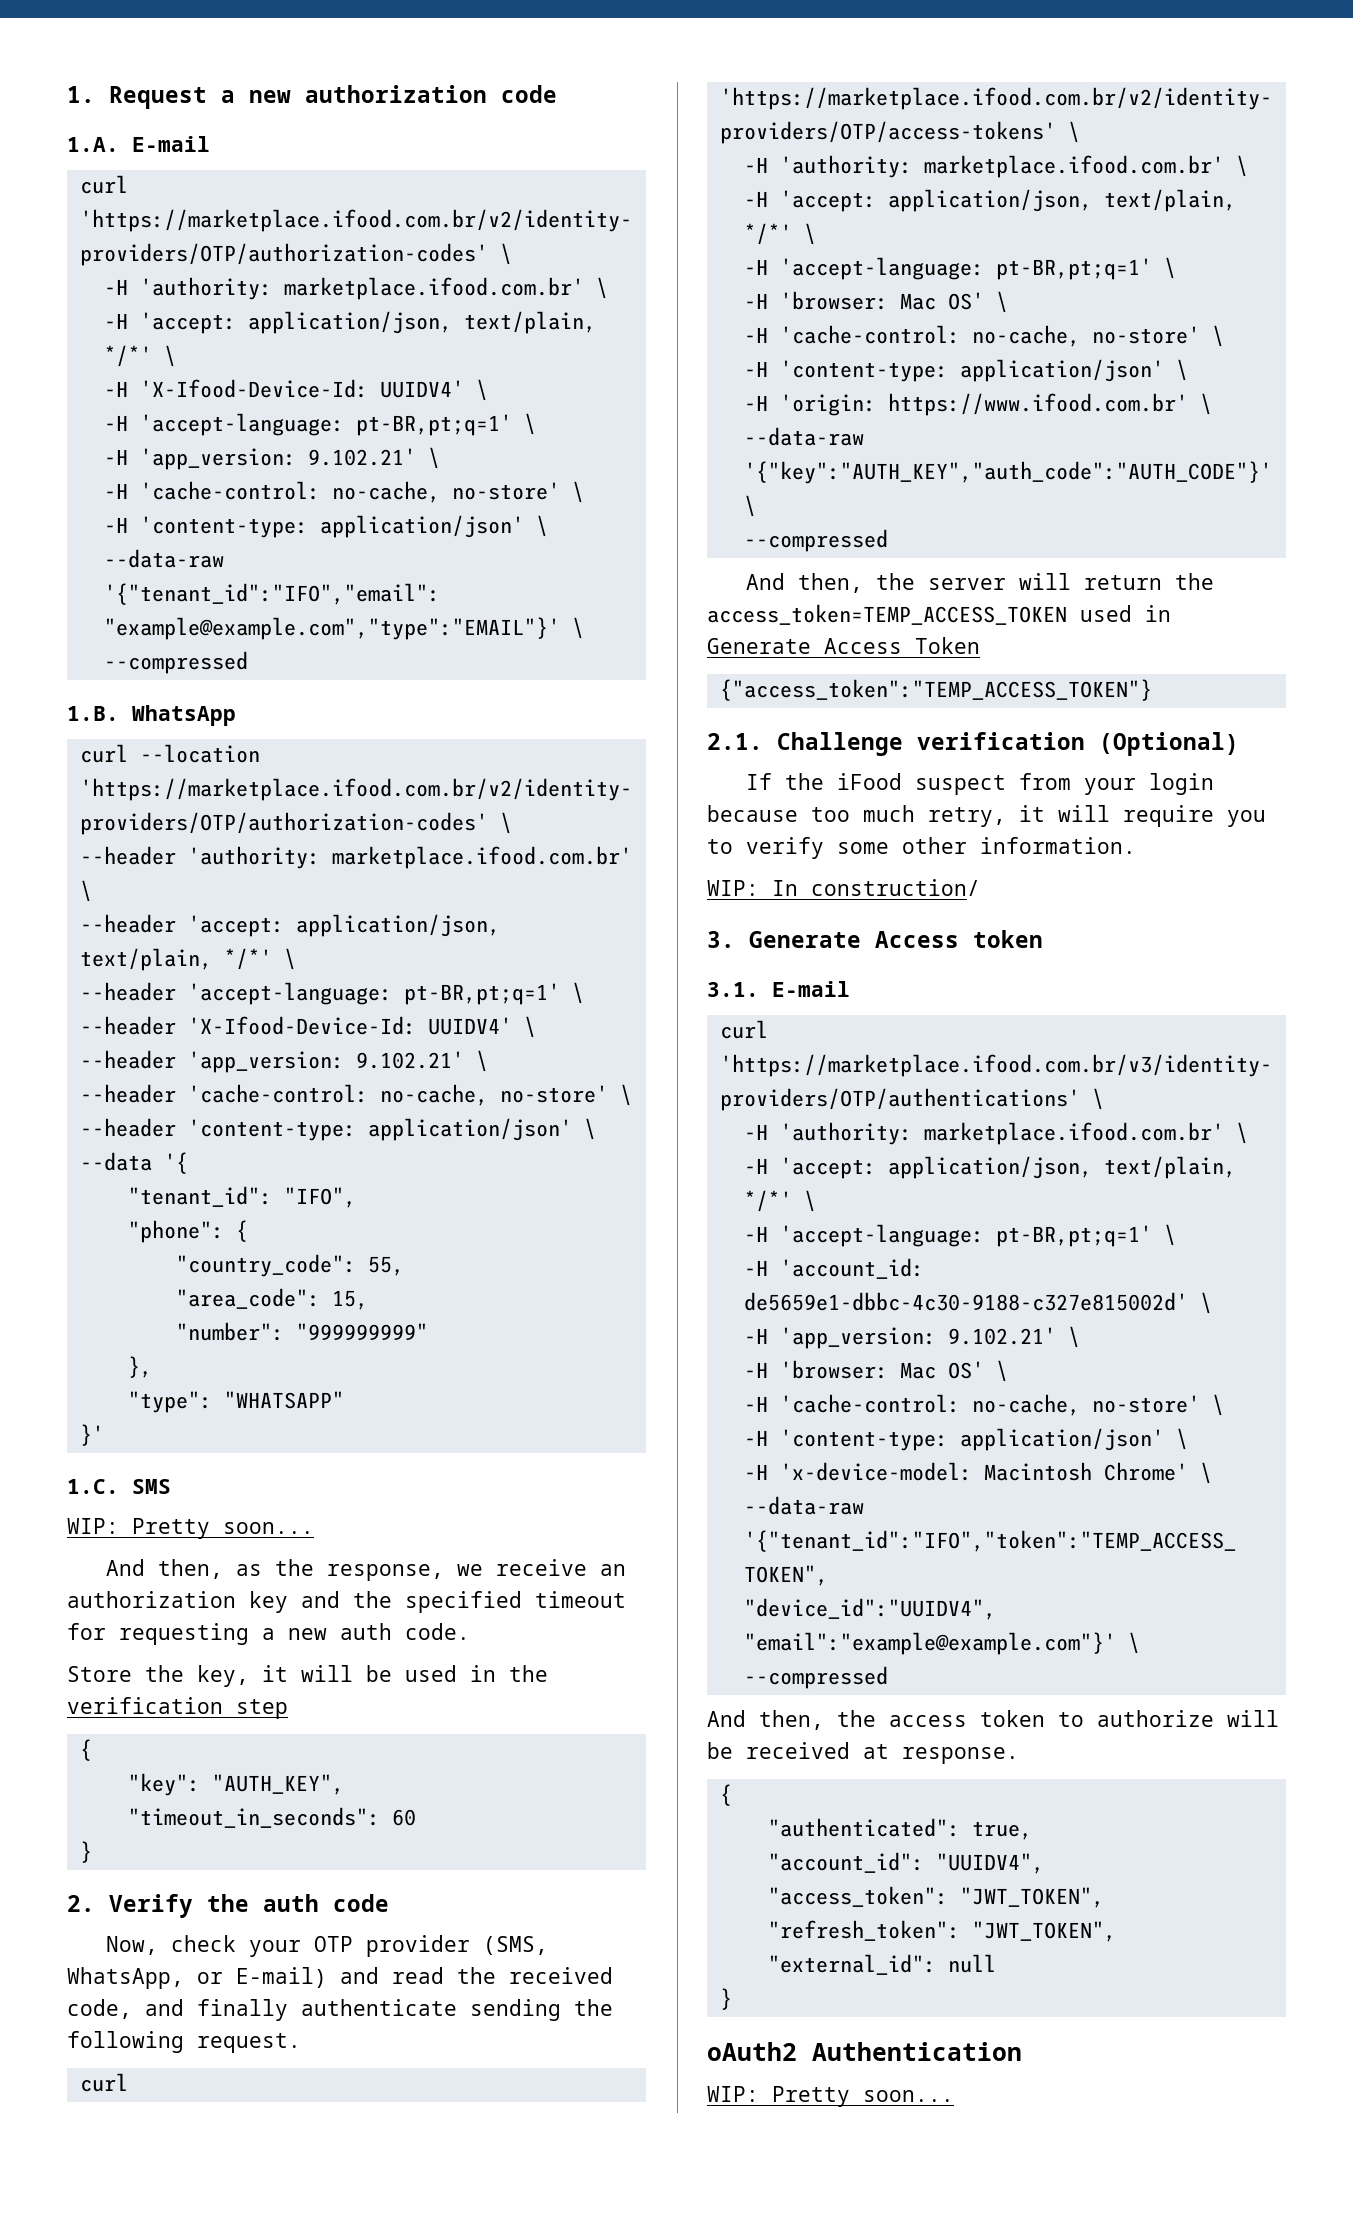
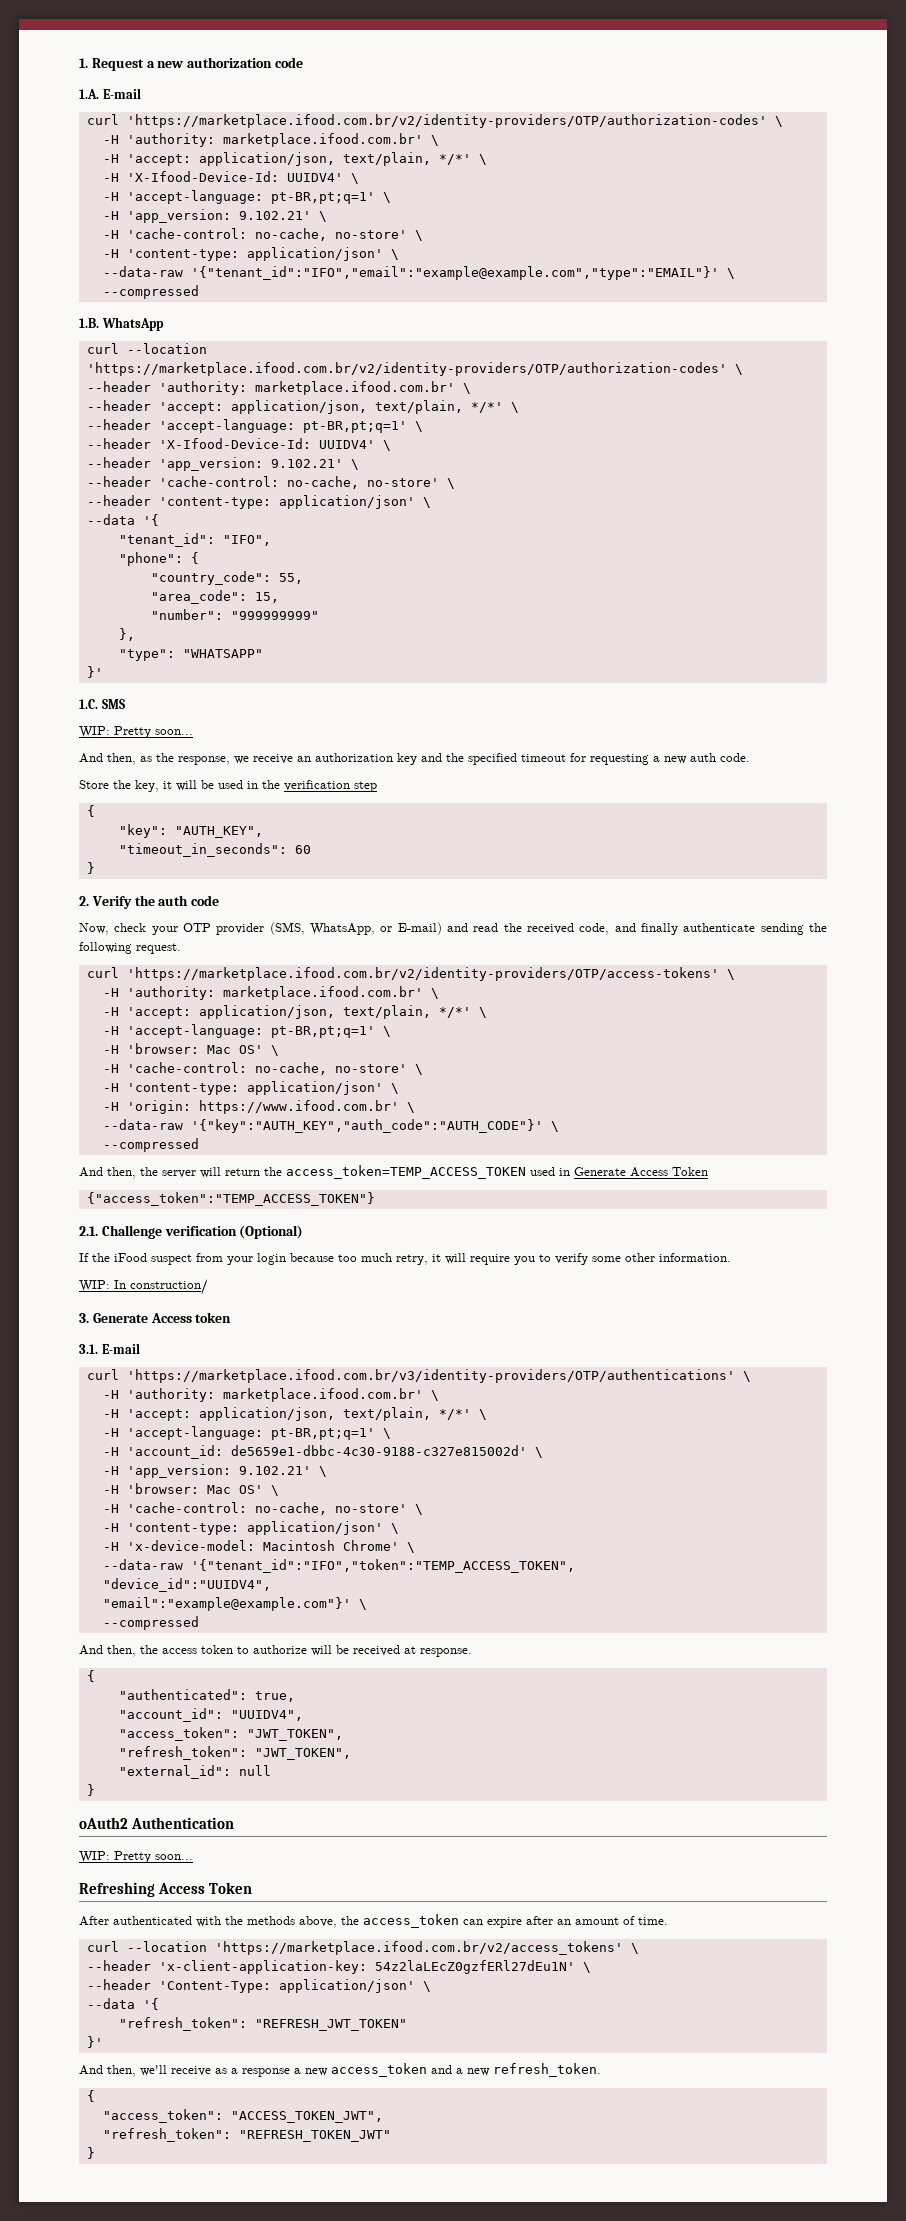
(954, 2096) none -> [79,1882,252,1897] [79,1914,668,1928] [86,1941,639,1955] [86,1960,591,1974] [86,1979,431,1993] [86,1998,159,2010] [118,2017,407,2031] [86,2036,103,2048] [79,2063,601,2077] [86,2090,95,2102] [102,2109,383,2123] [102,2128,391,2142] [86,2147,95,2159] // Refreshing Access Token // After authenticated with the methods above, the access_token can expire after an amount of time. // curl --location 'https://marketplace.ifood.com.br/v2/access_tokens' \ // --header 'x-client-application-key: 54z2laLEcZ0gzfERl27dEu1N' \ // --header 'Content-Type: application/json' \ // --data '{ // "refresh_token": "REFRESH_JWT_TOKEN" // }' // And then, we'll receive as a response a new access_token and a new refresh_token. // { // "access_token": "ACCESS_TOKEN_JWT", // "refresh_token": "REFRESH_TOKEN_JWT" // }

